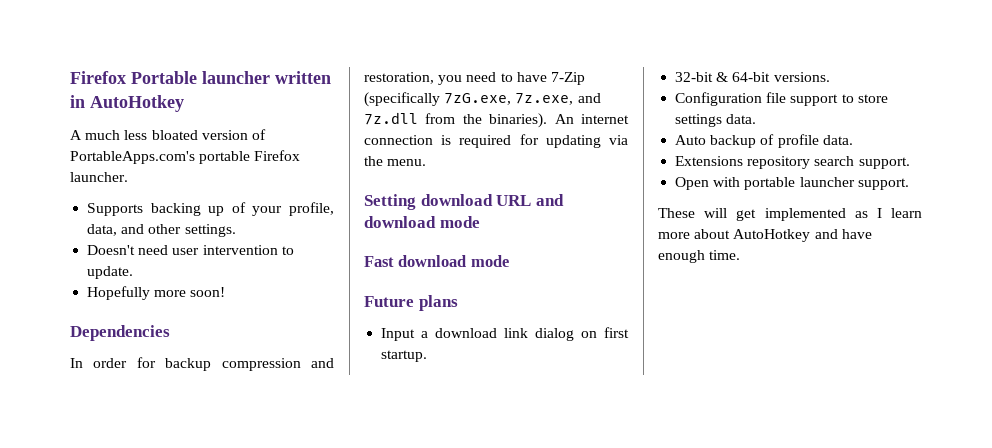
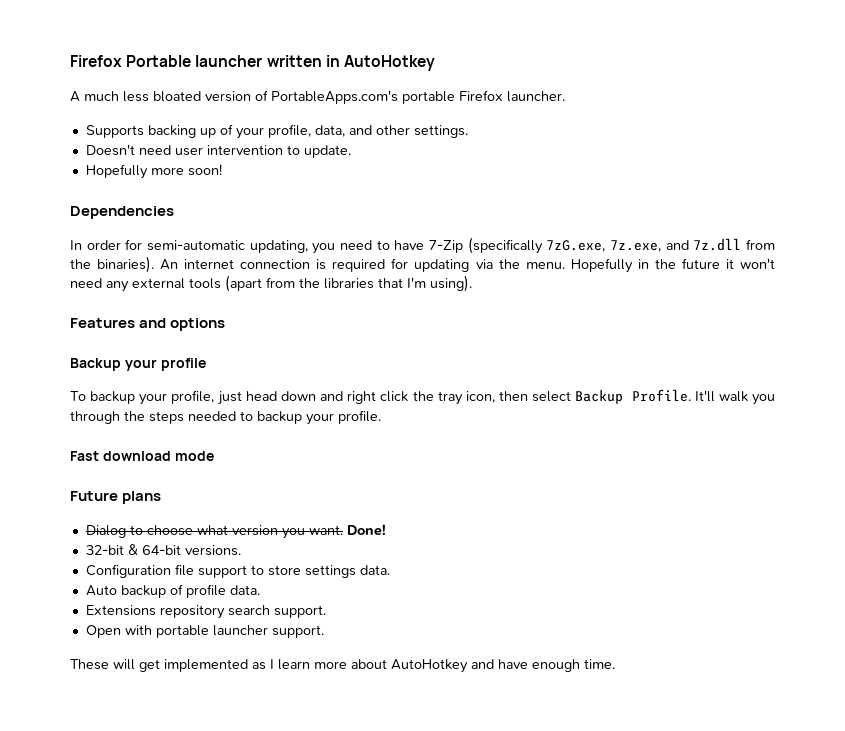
[165,358,334,371] [364,72,434,84] backup compression and restoration, -> [147,240,308,253] semi-automatic updating,
[364,194,564,210] [364,216,480,228] // Setting download URL and download mode -> [570,258,775,273] [70,275,472,292] [70,318,226,331] [70,358,206,371] [70,389,775,405] [70,410,381,425] Hopefully in the future it won't need any external tools (apart from the libraries that I'm using). // Features and options // Backup your profile // To backup your profile, just head down and right click the tray icon, then select Backup Profile. It'll walk you through the steps needed to backup your profile.
[381,327,629,341] [381,350,428,362] Input a download link dialog on first startup. -> [85,524,386,539] Dialog to choose what version you want. Done!

